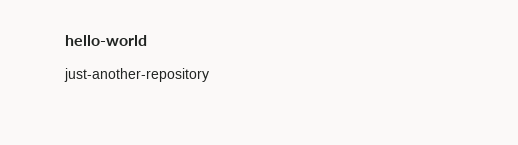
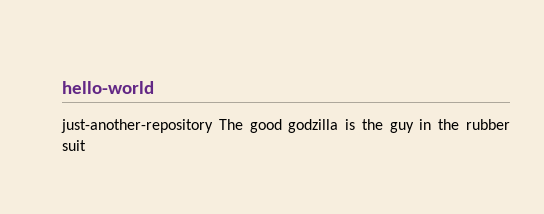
(209, 75) none -> [218,119,510,133] [62,140,86,151] The good godzilla is the guy in the rubber suit

